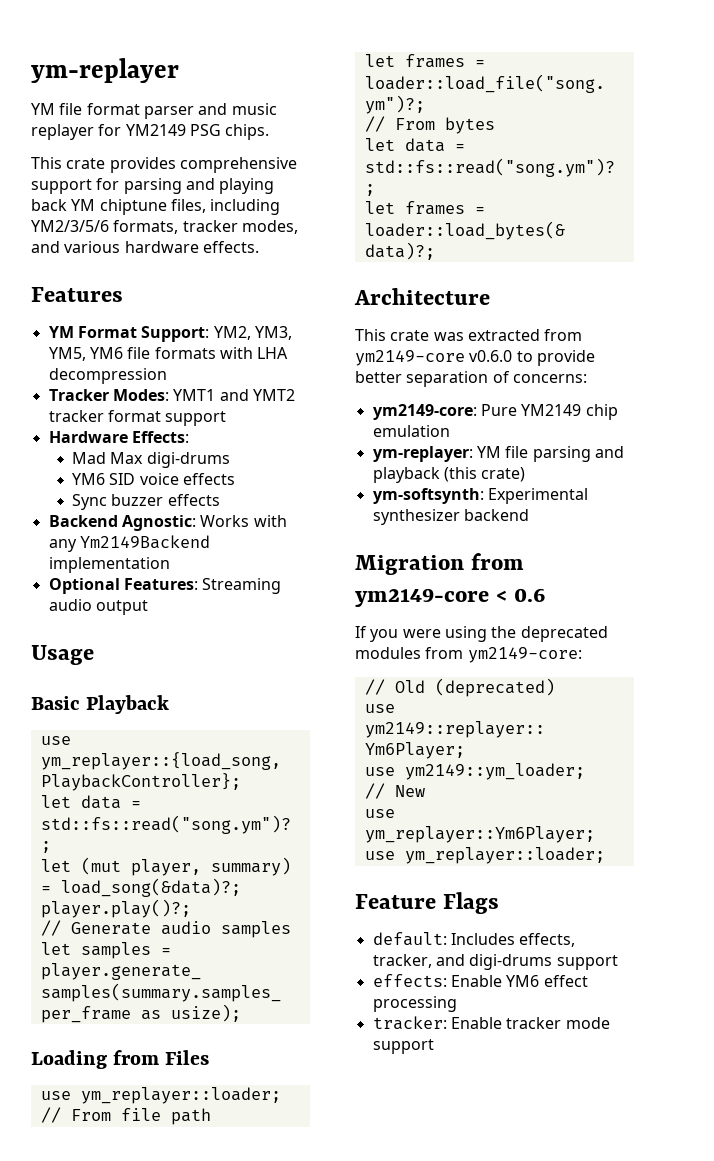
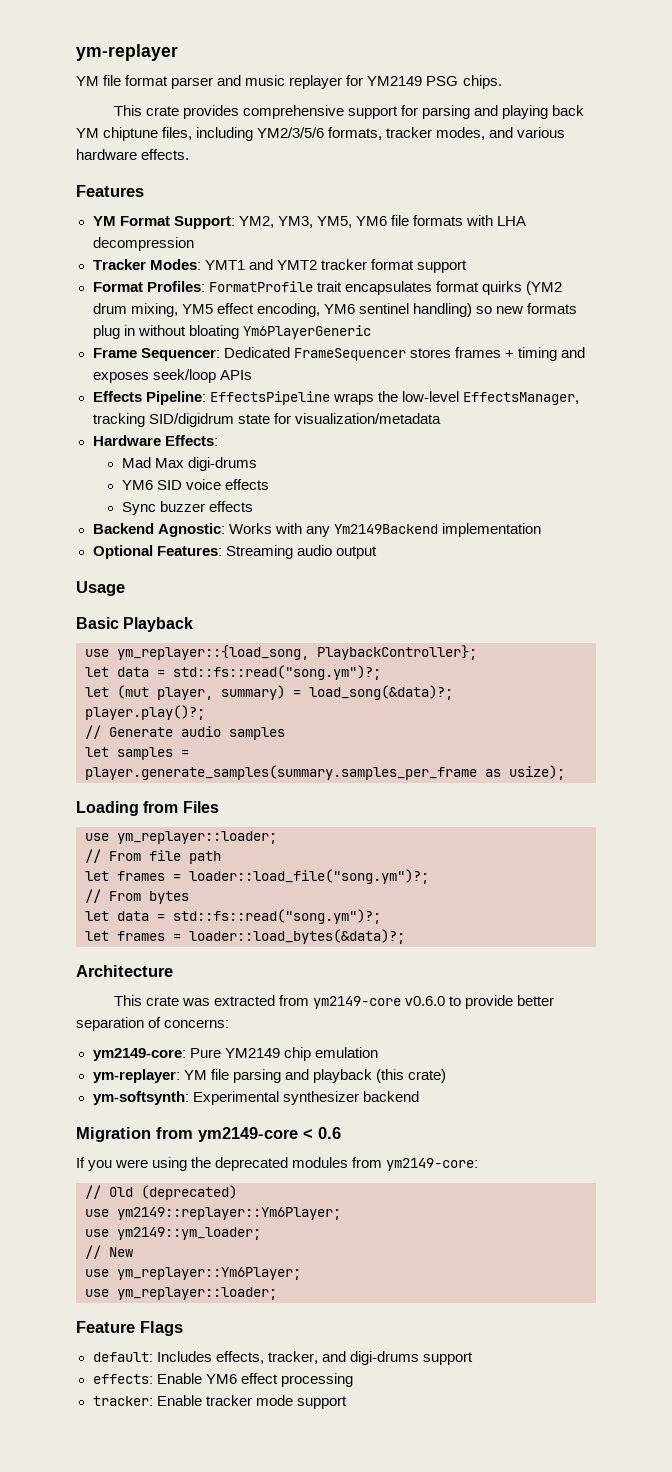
(227, 418) none -> [92,281,562,295] [92,303,577,317] [92,325,371,339] [92,347,585,361] [92,369,252,383] [92,391,579,405] [92,413,441,427] // Format Profiles: FormatProfile trait encapsulates format quirks (YM2 drum mixing, YM5 effect encoding, YM6 sentinel handling) so new formats plug in without bloating Ym6PlayerGeneric // Frame Sequencer: Dedicated FrameSequencer stores frames + timing and exposes seek/loop APIs // Effects Pipeline: EffectsPipeline wraps the low-level EffectsManager, tracking SID/digidrum state for visualization/metadata

